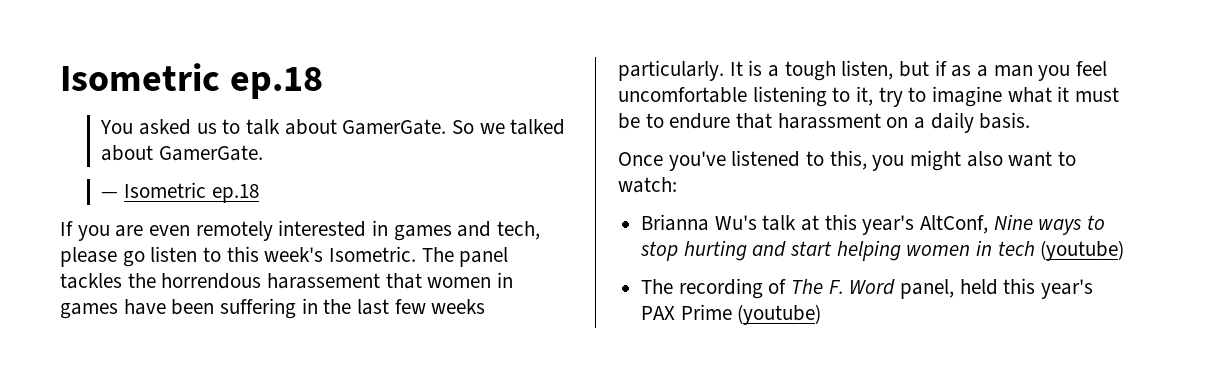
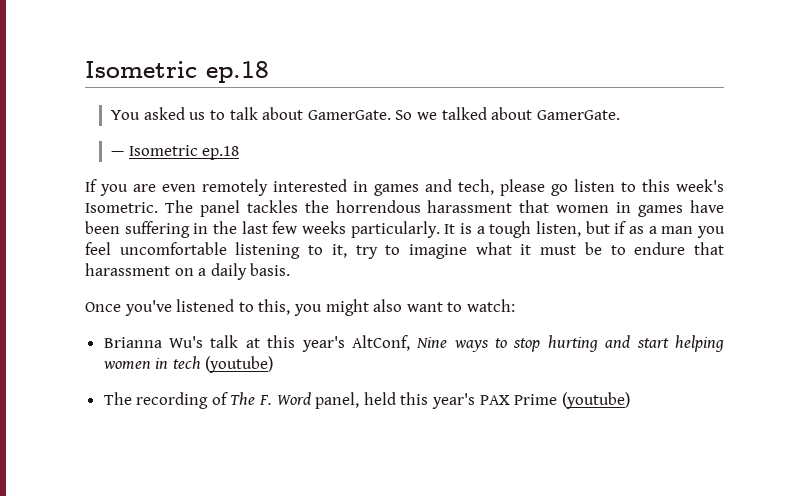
[267,273,381,289] harassement -> [427,200,513,213] harassment

